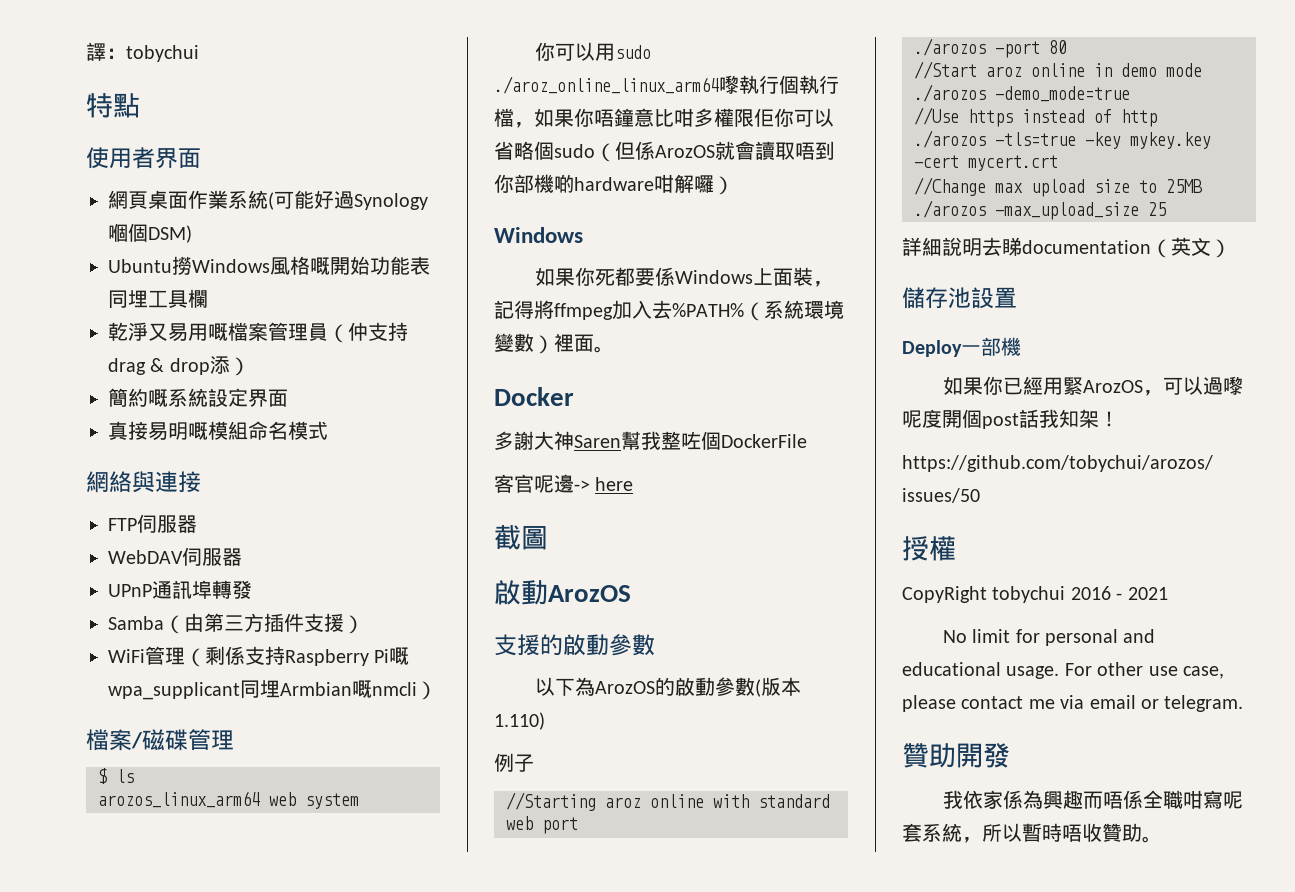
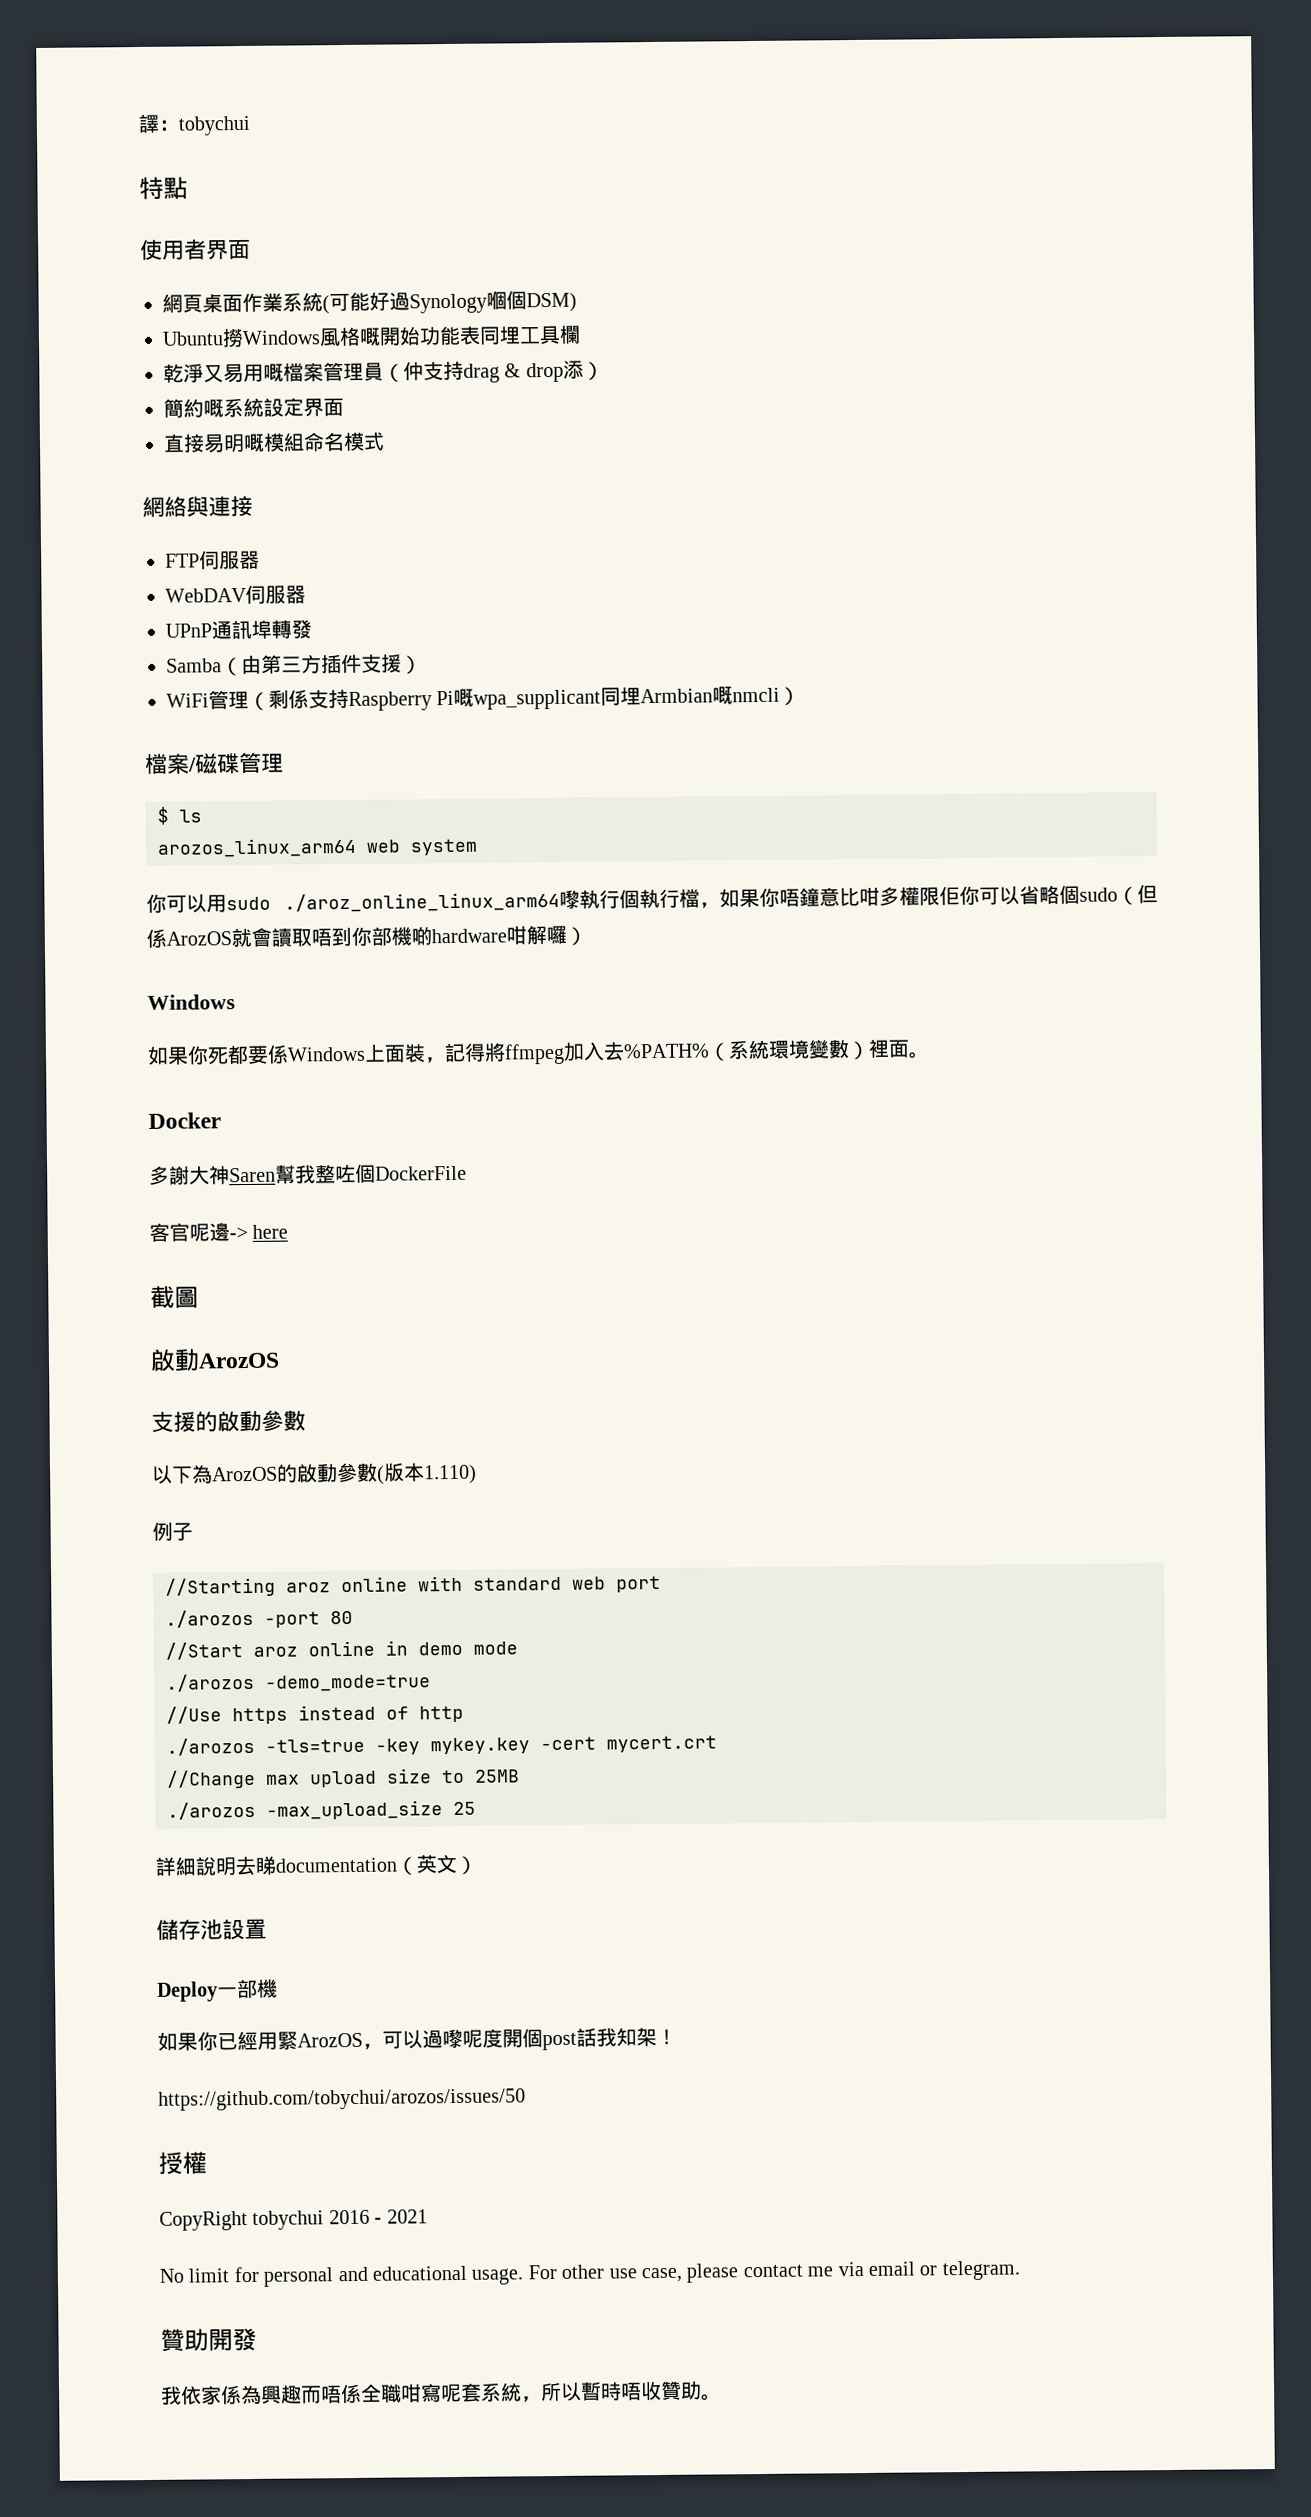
[108,421,128,440] 真 -> [163,433,185,453] 直

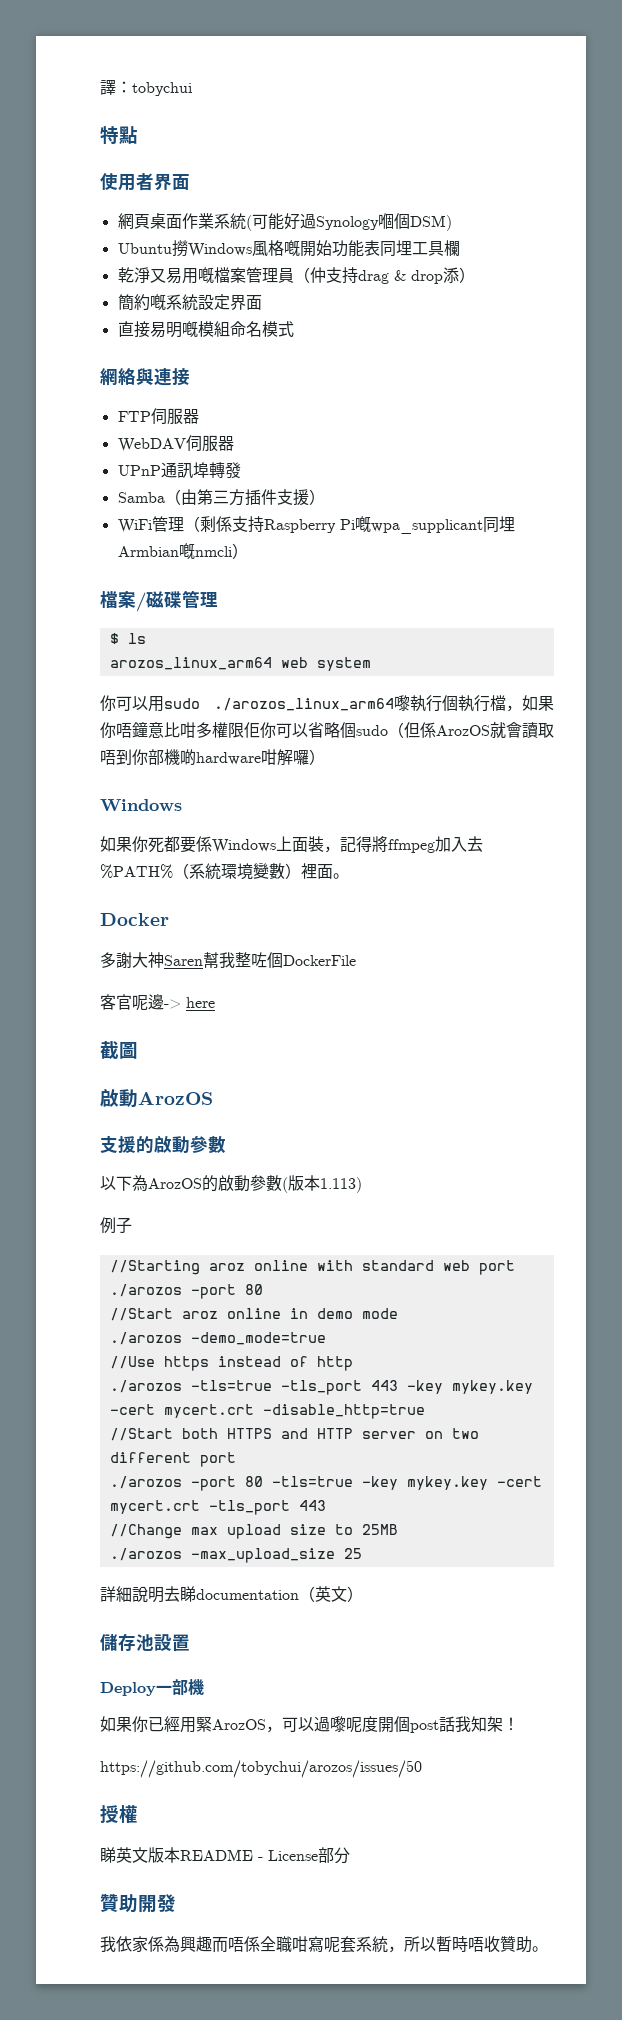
[284,891,560,913] ./aroz_online_linux_arm64 -> [214,698,394,711] ./arozos_linux_arm64
[424,1464,477,1485] 1.110) -> [320,1177,362,1193] 1.113)
[375,1735,717,1755] -key mykey.key -cert mycert.crt -> [280,1380,533,1395] [109,1404,425,1419] [109,1428,479,1441] [109,1452,236,1467] [109,1476,542,1491] [109,1500,326,1515] -tls_port 443 -key mykey.key -cert mycert.crt -disable_http=true // //Start both HTTPS and HTTP server on two different port // ./arozos -port 80 -tls=true -key mykey.key -cert mycert.crt -tls_port 443
[159,2209,428,2231] [159,2260,1020,2287] CopyRight tobychui 2016 - 2021 // No limit for personal and educational usage. For other use case, please contact me via email or telegram. -> [100,1847,350,1864] 睇英文版本README - License部分

